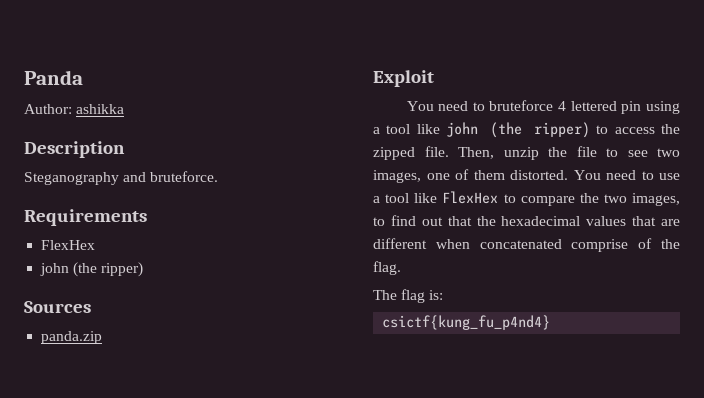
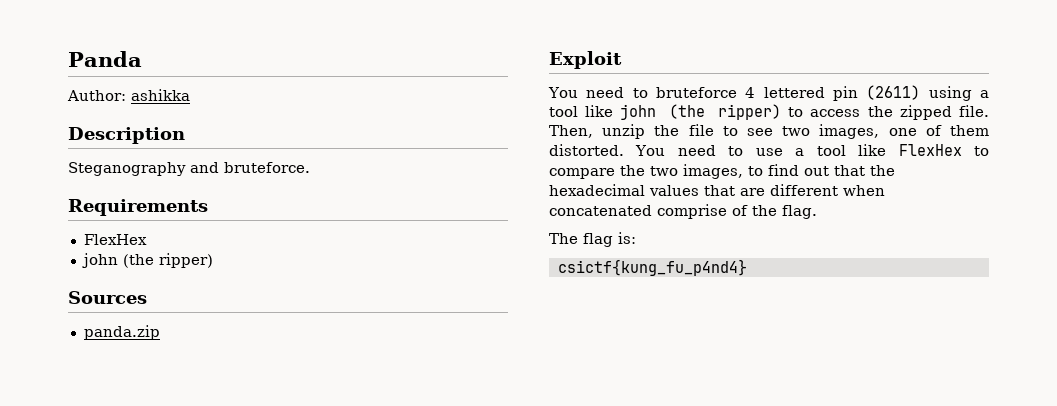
(642, 107) none -> [866,85,921,100] (2611)

